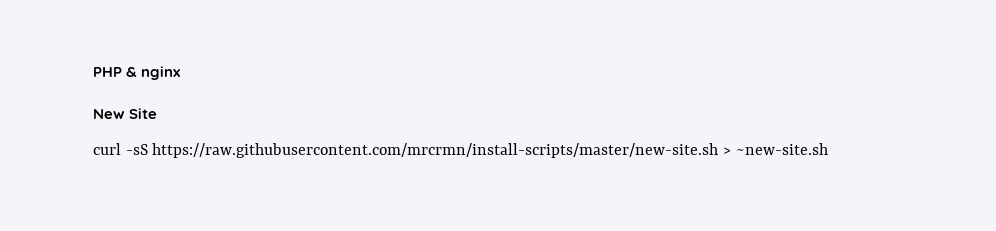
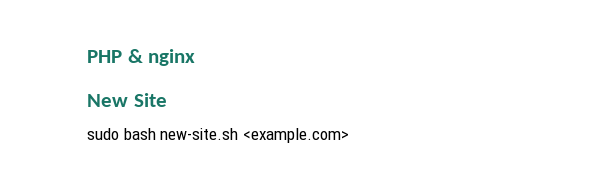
[93,143,828,158] curl -sS https://raw.githubusercontent.com/mrcrmn/install-scripts/master/new-site.sh > ~new-site.sh -> [87,128,349,143] sudo bash new-site.sh <example.com>

